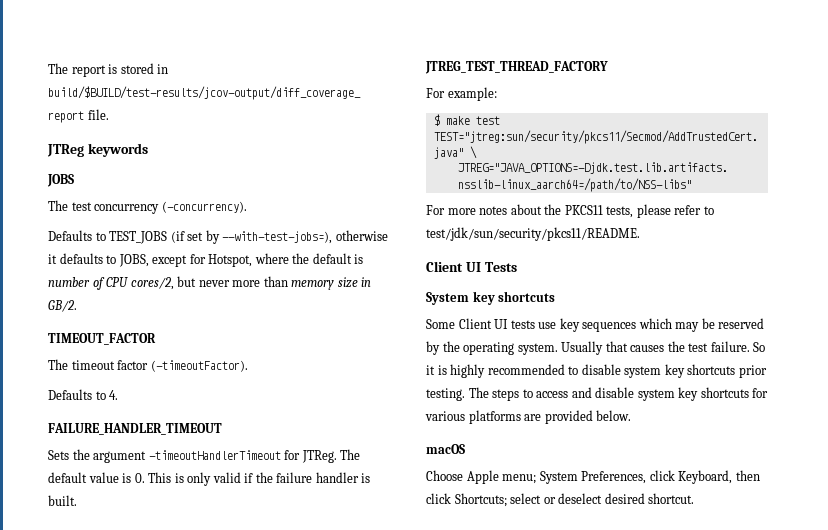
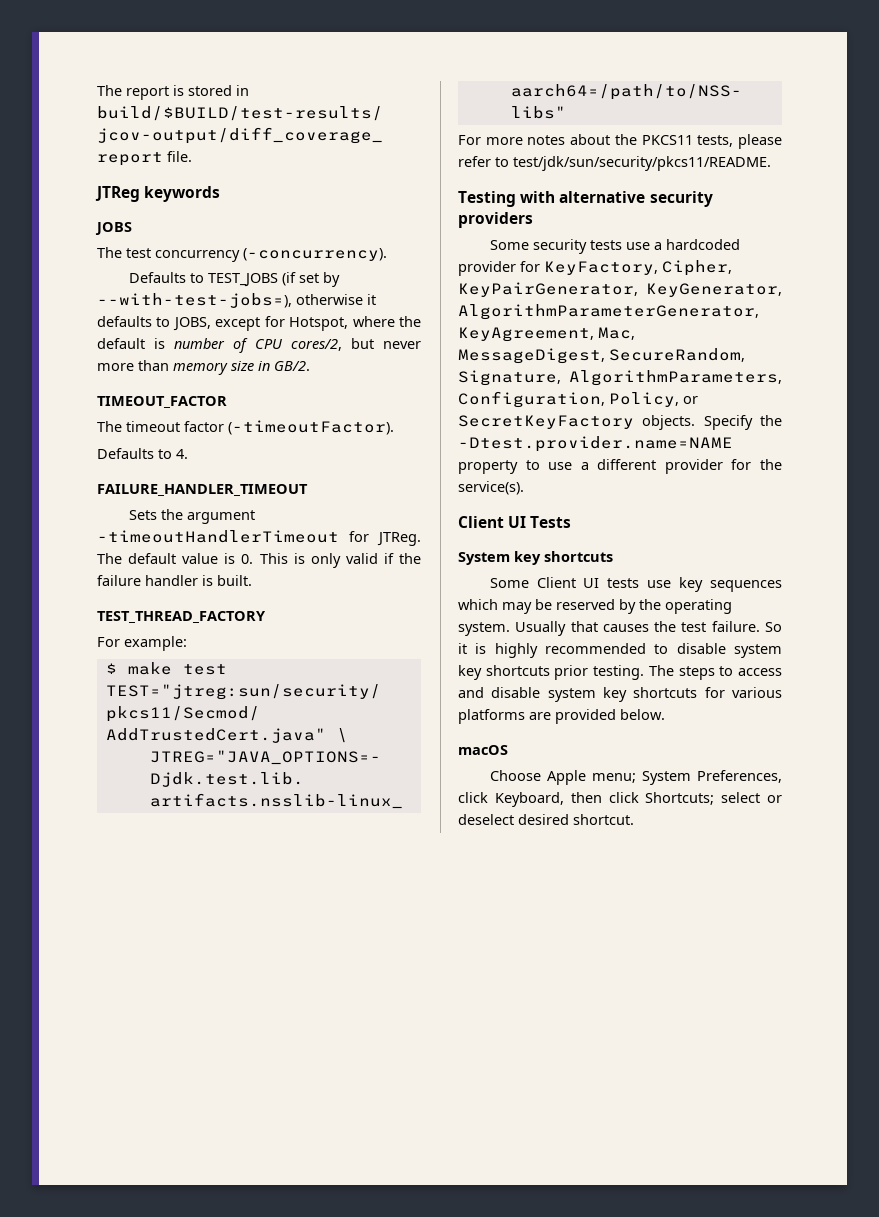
[425,61,608,74] JTREG_TEST_THREAD_FACTORY -> [97,611,266,623] TEST_THREAD_FACTORY
(640, 234) none -> [458,191,713,207] [458,212,533,228] [489,239,740,254] [458,260,732,276] [458,282,782,297] [458,304,759,320] [458,327,635,342] [458,348,745,364] [458,370,782,386] [458,391,698,408] [458,415,782,430] [458,436,733,452] [458,459,782,474] [458,481,524,495] // Testing with alternative security providers // Some security tests use a hardcoded provider for KeyFactory, Cipher, KeyPairGenerator, KeyGenerator, AlgorithmParameterGenerator, KeyAgreement, Mac, MessageDigest, SecureRandom, Signature, AlgorithmParameters, Configuration, Policy, or SecretKeyFactory objects. Specify the -Dtest.provider.name=NAME property to use a different provider for the service(s).

